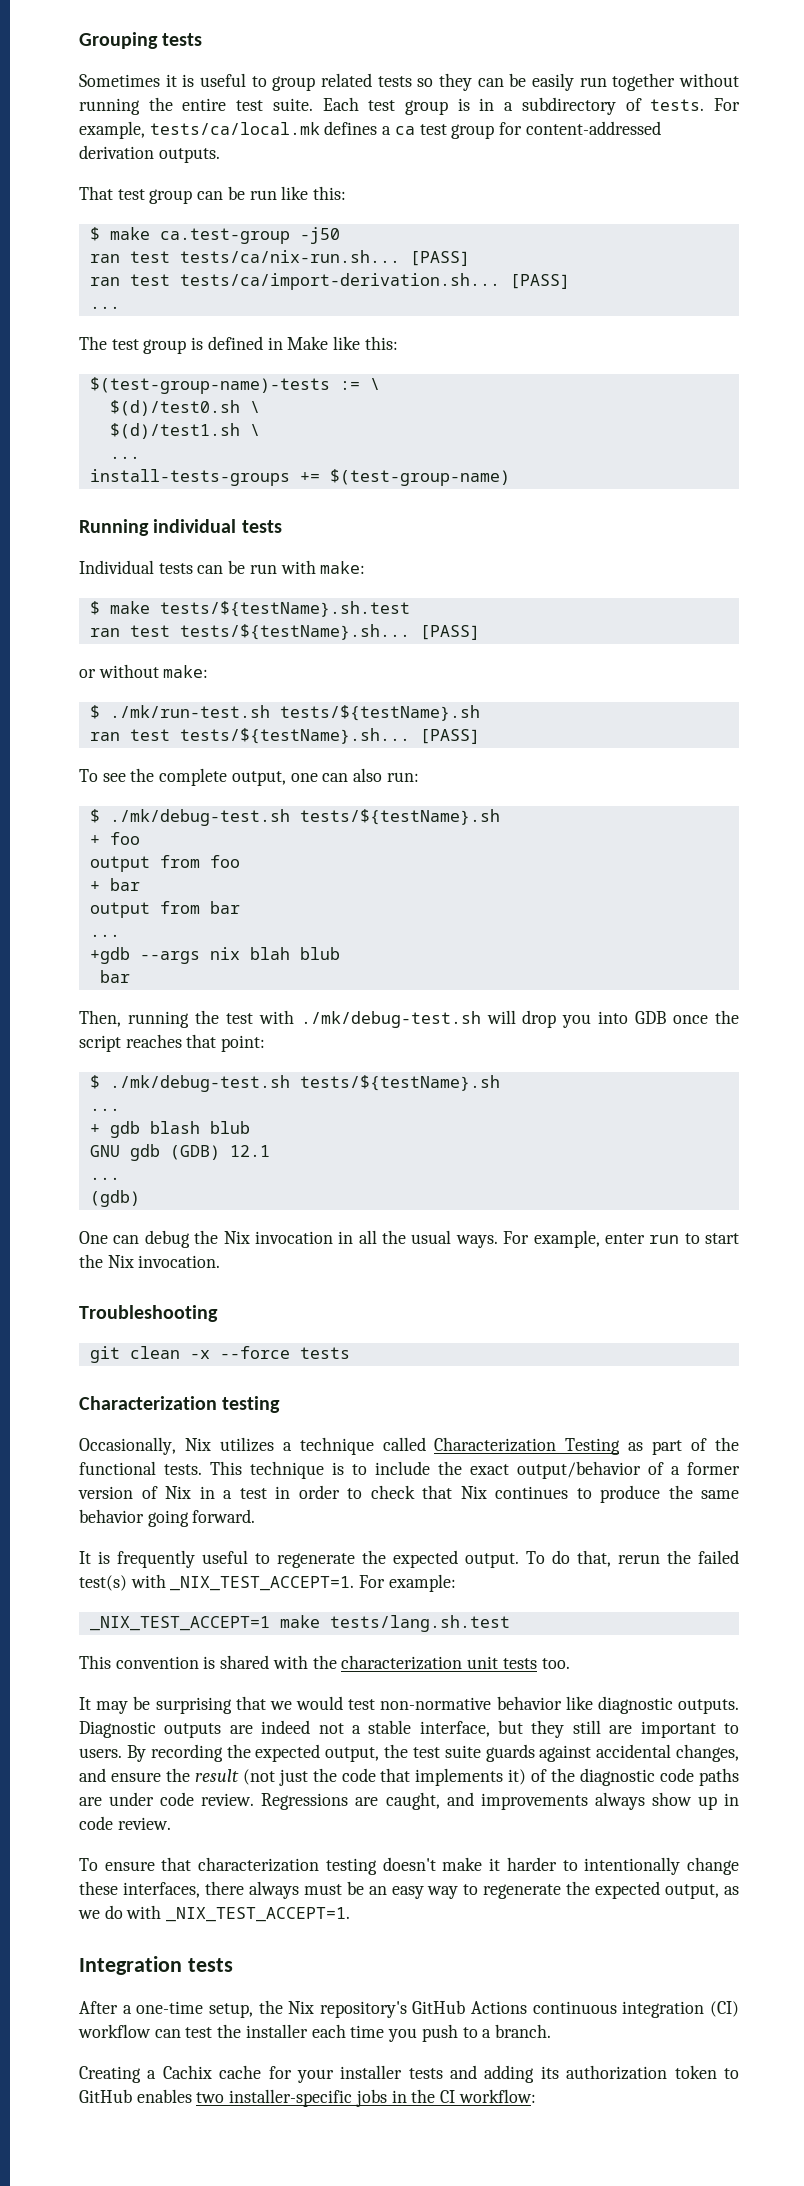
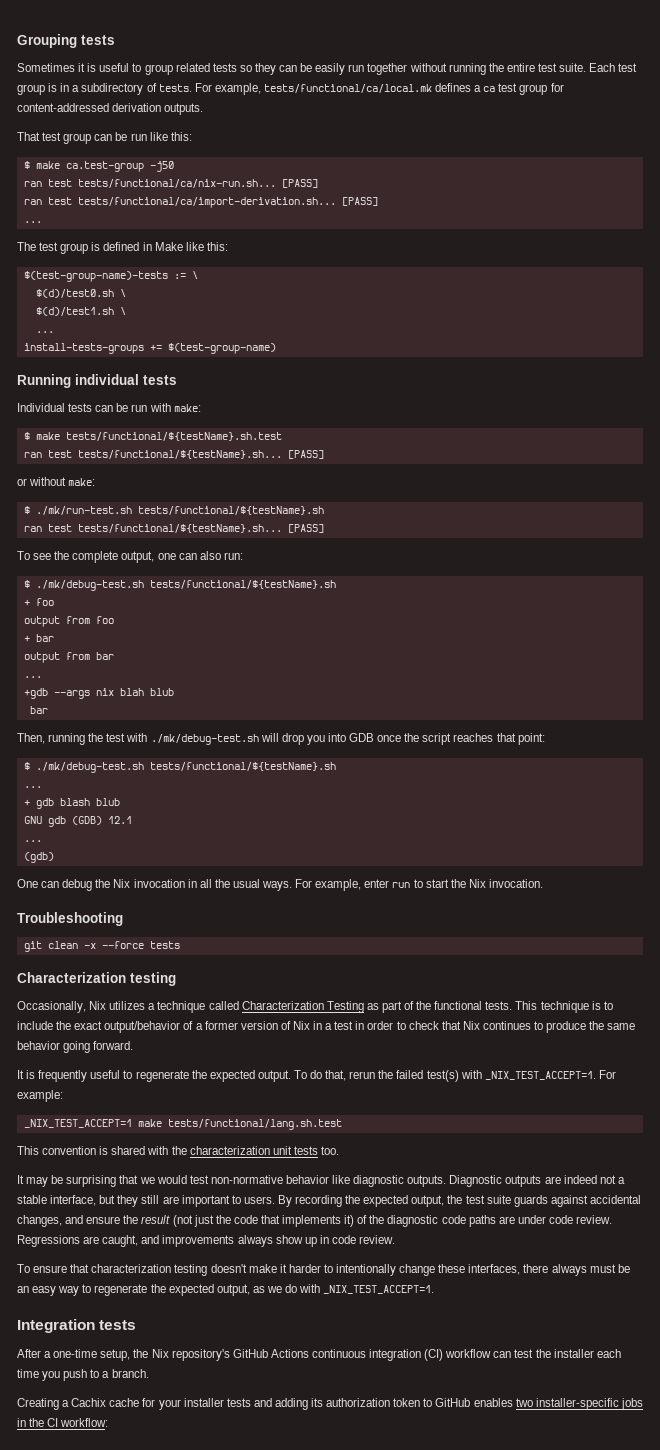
[149,122,320,135] tests/ca/local.mk -> [263,84,432,93] tests/functional/ca/local.mk
[179,250,400,263] tests/ca/nix-run.sh... -> [77,179,276,188] tests/functional/ca/nix-run.sh...
[179,273,500,290] tests/ca/import-derivation.sh... -> [77,197,336,208] tests/functional/ca/import-derivation.sh...
[159,601,410,617] [89,624,410,640] tests/${testName}.sh.test // ran test tests/${testName}.sh... -> [65,432,282,441] [23,450,282,459] tests/functional/${testName}.sh.test // ran test tests/functional/${testName}.sh...
[279,705,480,721] [89,728,410,744] tests/${testName}.sh // ran test tests/${testName}.sh... -> [137,506,324,515] [23,524,282,533] tests/functional/${testName}.sh // ran test tests/functional/${testName}.sh...
[299,809,500,825] tests/${testName}.sh -> [149,580,336,589] tests/functional/${testName}.sh
[299,1075,500,1091] tests/${testName}.sh -> [149,762,336,771] tests/functional/${testName}.sh
[329,1615,510,1632] tests/lang.sh.test -> [167,1119,342,1130] tests/functional/lang.sh.test

